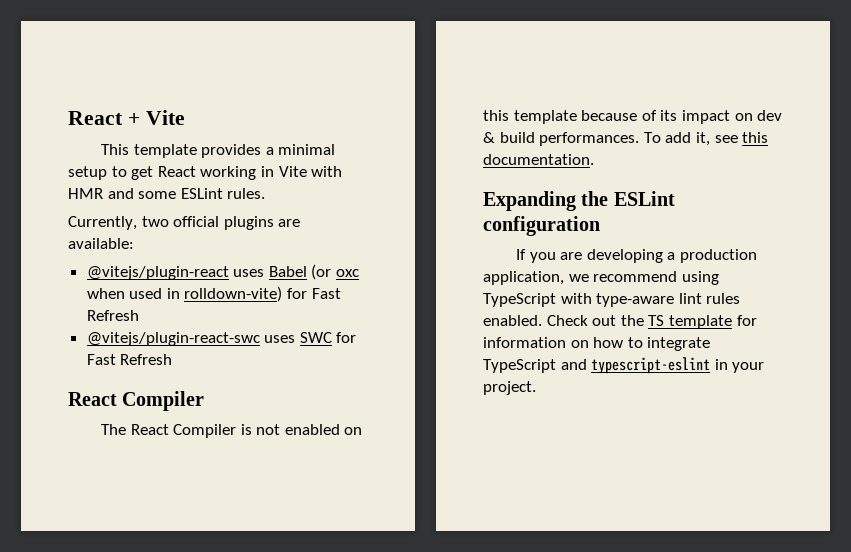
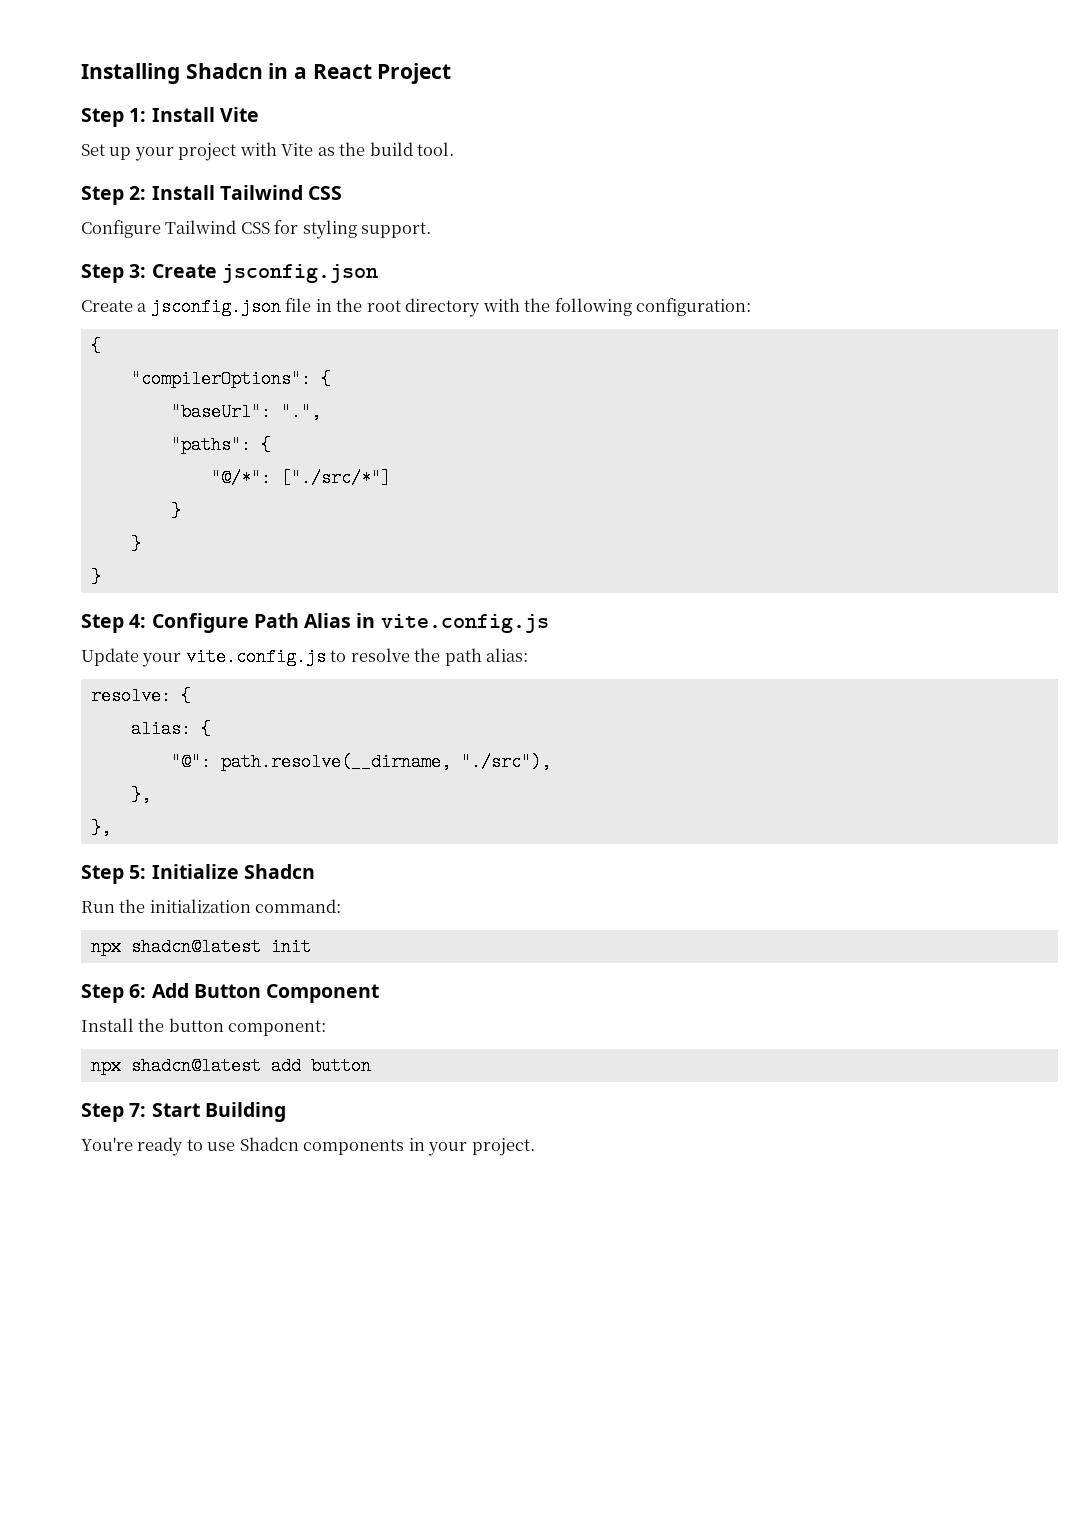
[68,110,185,125] [100,144,336,158] [68,166,343,180] [68,188,266,199] [68,216,301,230] [68,238,134,249] [86,264,360,280] [86,286,341,302] [86,310,139,321] [86,332,357,346] [86,354,173,365] [68,391,205,411] [100,424,363,438] [483,110,783,124] [483,132,769,146] [483,154,594,165] [483,191,675,211] [483,216,600,236] [515,249,757,263] [483,271,719,285] [483,293,741,307] [483,315,757,329] [483,337,711,351] [483,357,711,374] React + Vite // This template provides a minimal setup to get React working in Vite with HMR and some ESLint rules. // Currently, two official plugins are available: // @vitejs/plugin-react uses Babel (or oxc when used in rolldown-vite) for Fast Refresh // @vitejs/plugin-react-swc uses SWC for Fast Refresh // React Compiler // The React Compiler is not enabled on this template because of its impact on dev & build performances. To add it, see this documentation. // Expanding the ESLint configuration // If you are developing a production application, we recommend using TypeScript with type-aware lint rules enabled. Check out the TS template for information on how to integrate TypeScript and typescript-eslint -> [81,63,452,84] [81,107,259,127] [81,142,455,161] [81,185,343,205] [81,220,432,239] [81,264,378,283] [81,298,752,317] [90,337,101,355] [130,370,331,388] [170,403,321,421] [170,436,271,454] [210,469,391,487] [170,502,181,520] [130,535,141,553] [90,568,101,586] [81,613,549,633] [81,648,529,667] [90,687,191,705] [130,720,211,738] [170,753,551,771] [130,786,151,804] [90,819,111,837] [81,864,315,884] [81,899,342,913] [90,938,311,956] [81,983,380,1003] [81,1018,327,1036] [90,1057,371,1075] [81,1102,286,1122] [81,1137,405,1156] Installing Shadcn in a React Project // Step 1: Install Vite // Set up your project with Vite as the build tool. // Step 2: Install Tailwind CSS // Configure Tailwind CSS for styling support. // Step 3: Create jsconfig.json // Create a jsconfig.json file in the root directory with the following configuration: // { // "compilerOptions": { // "baseUrl": ".", // "paths": { // "@/*": ["./src/*"] // } // } // } // Step 4: Configure Path Alias in vite.config.js // Update your vite.config.js to resolve the path alias: // resolve: { // alias: { // "@": path.resolve(__dirname, "./src"), // }, // }, // Step 5: Initialize Shadcn // Run the initialization command: // npx shadcn@latest init // Step 6: Add Button Component // Install the button component: // npx shadcn@latest add button // Step 7: Start Building // You're ready to use Shadcn components

